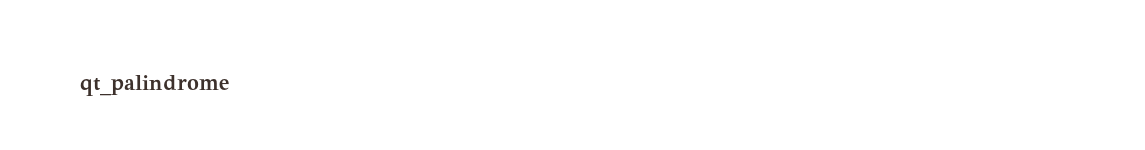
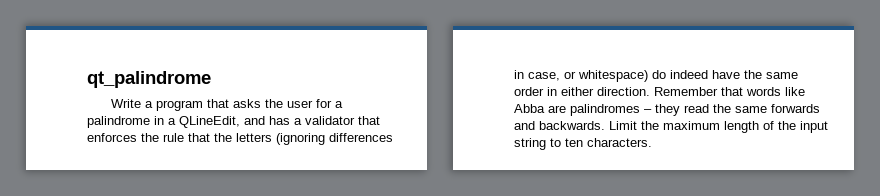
(230, 85) none -> [111,99,344,111] [87,116,380,128] [87,133,393,145] [514,70,798,82] [514,87,805,96] [514,104,820,116] [514,121,828,133] [514,138,652,150] // Write a program that asks the user for a palindrome in a QLineEdit, and has a validator that enforces the rule that the letters (ignoring differences in case, or whitespace) do indeed have the same order in either direction. Remember that words like Abba are palindromes – they read the same forwards and backwards. Limit the maximum length of the input string to ten characters.

